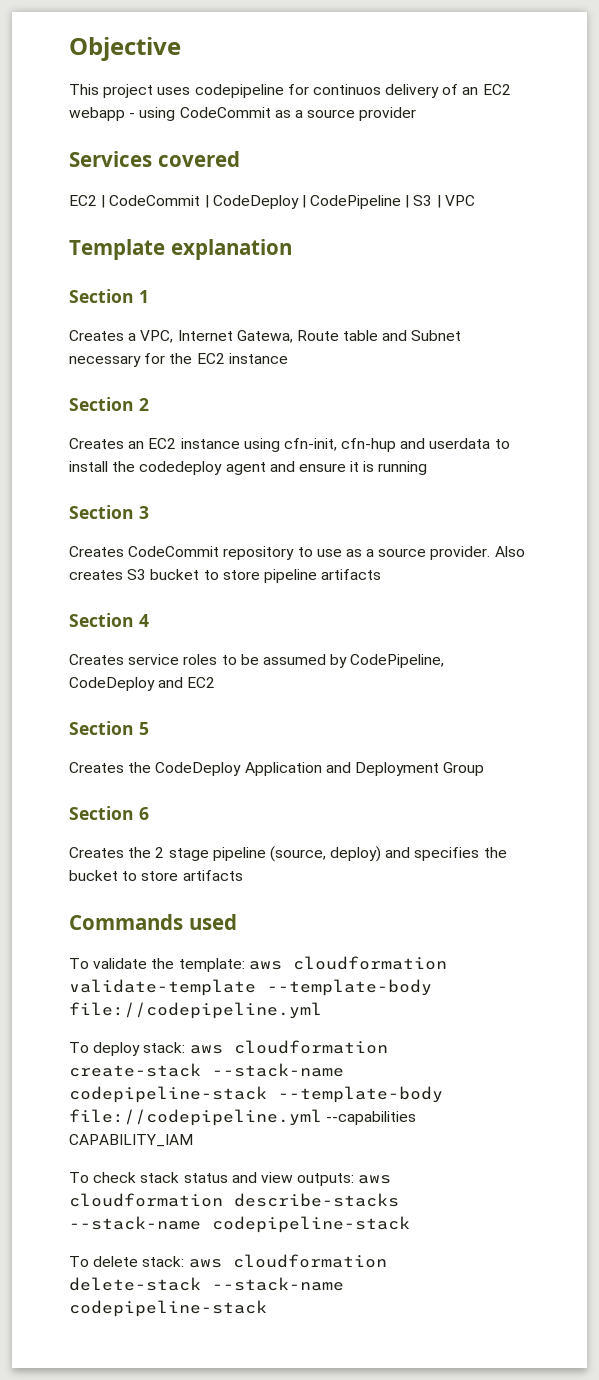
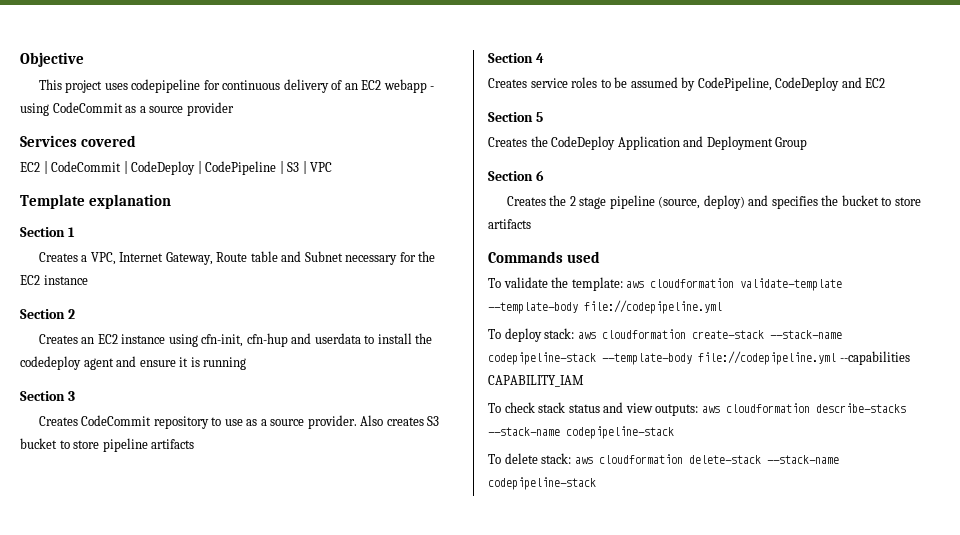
[312,84,381,95] continuos -> [222,80,281,90] continuous
[236,330,293,343] Gatewa, -> [165,252,213,265] Gateway,

